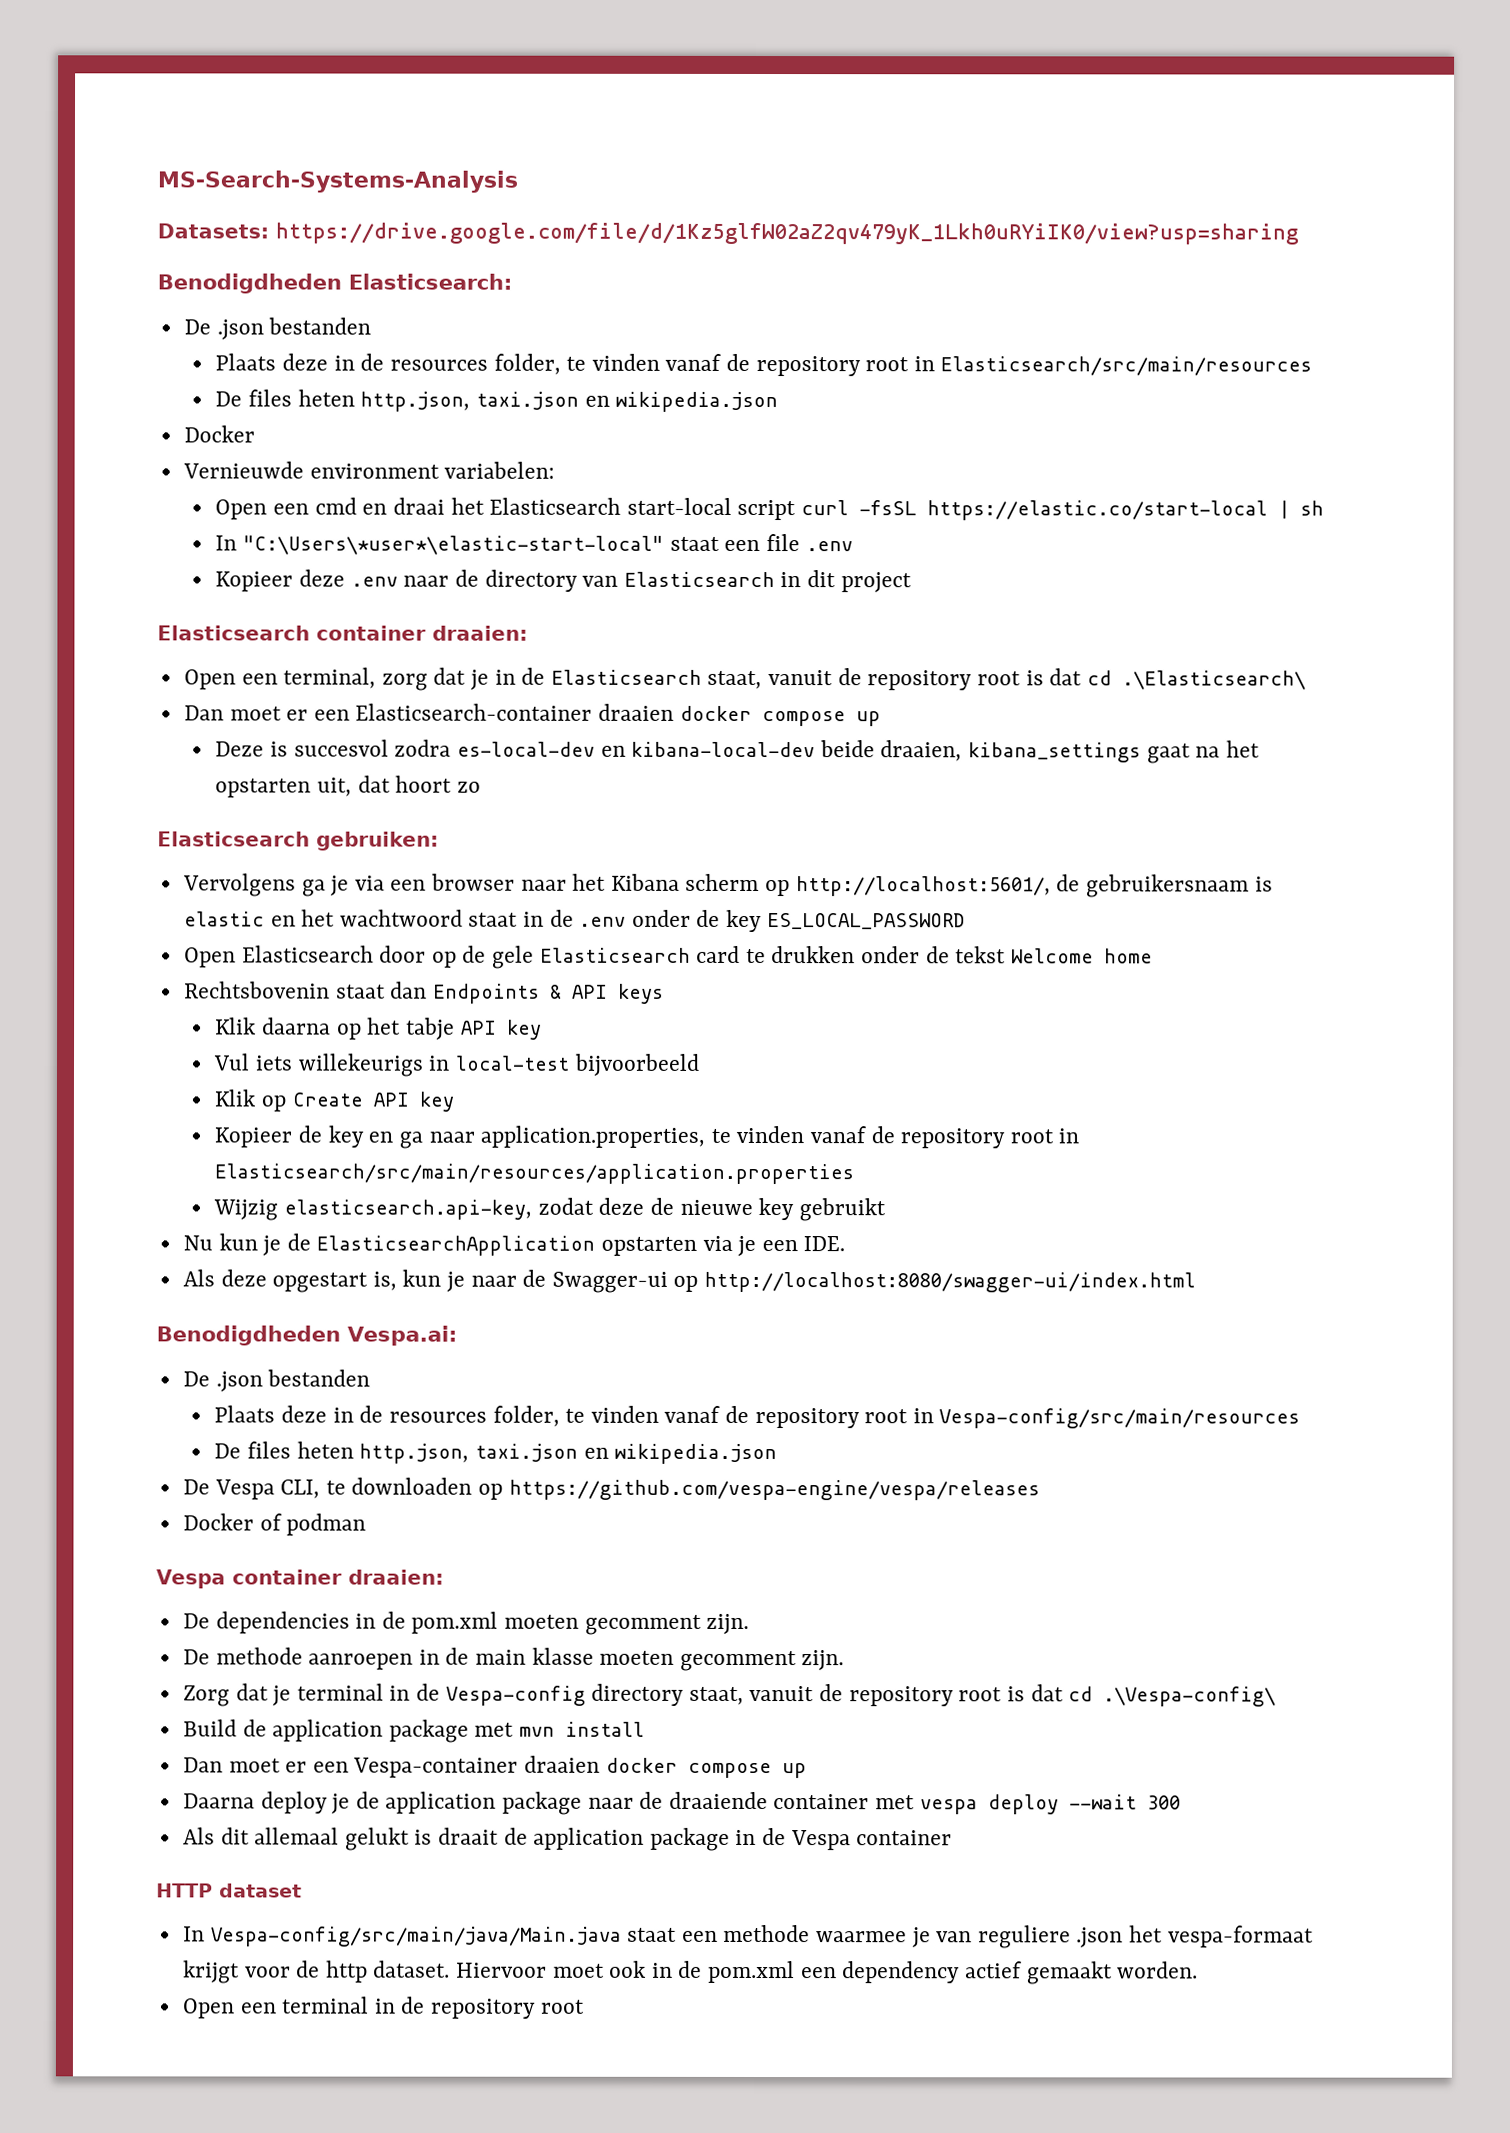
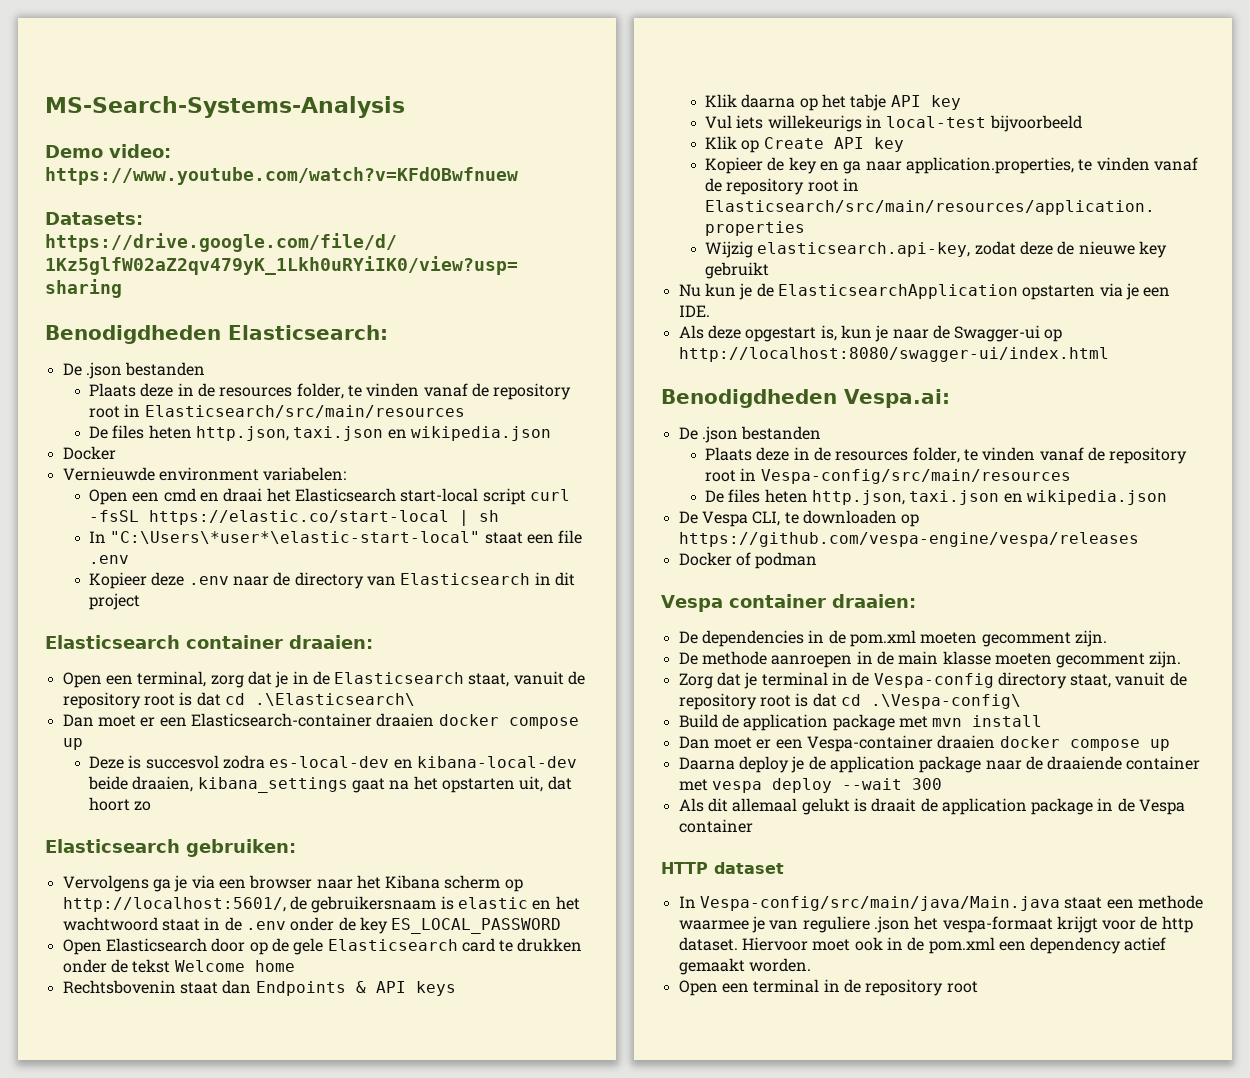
(518, 181) none -> [45,144,171,158] [45,167,518,185] // Demo video: https://www.youtube.com/watch?v=KFdOBwfnuew

